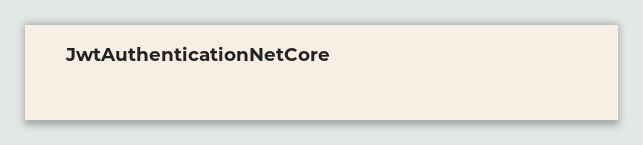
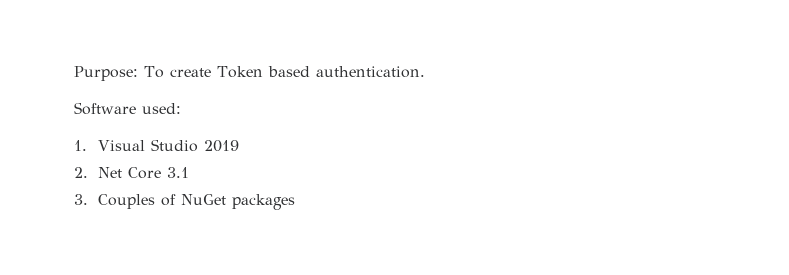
[65,46,330,61] JwtAuthenticationNetCore -> [74,66,425,81] [74,102,181,115] [74,139,239,152] [74,167,189,179] [74,194,295,210] Purpose: To create Token based authentication. // Software used: // 1. Visual Studio 2019 // 2. Net Core 3.1 // 3. Couples of NuGet packages

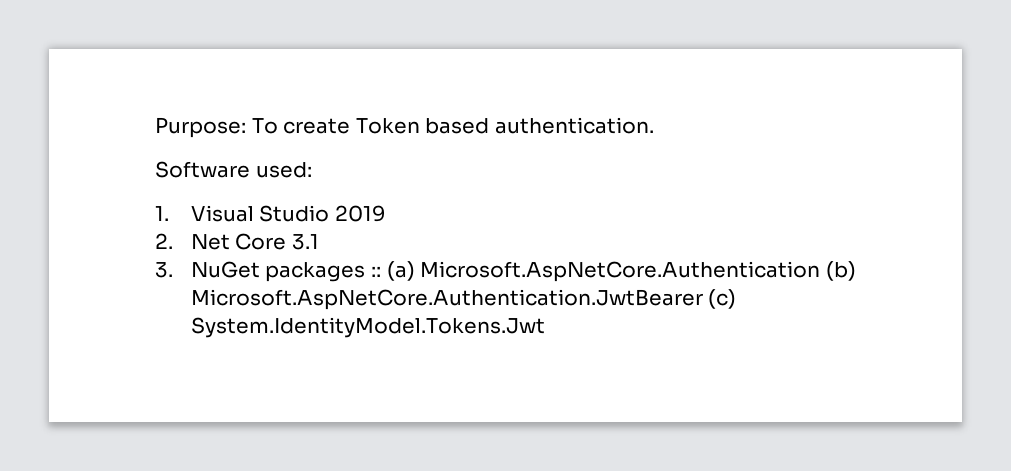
[97,194,295,210] Couples of NuGet packages -> [190,261,856,282] [190,289,737,310] [190,317,545,338] NuGet packages :: (a) Microsoft.AspNetCore.Authentication (b) Microsoft.AspNetCore.Authentication.JwtBearer (c) System.IdentityModel.Tokens.Jwt

